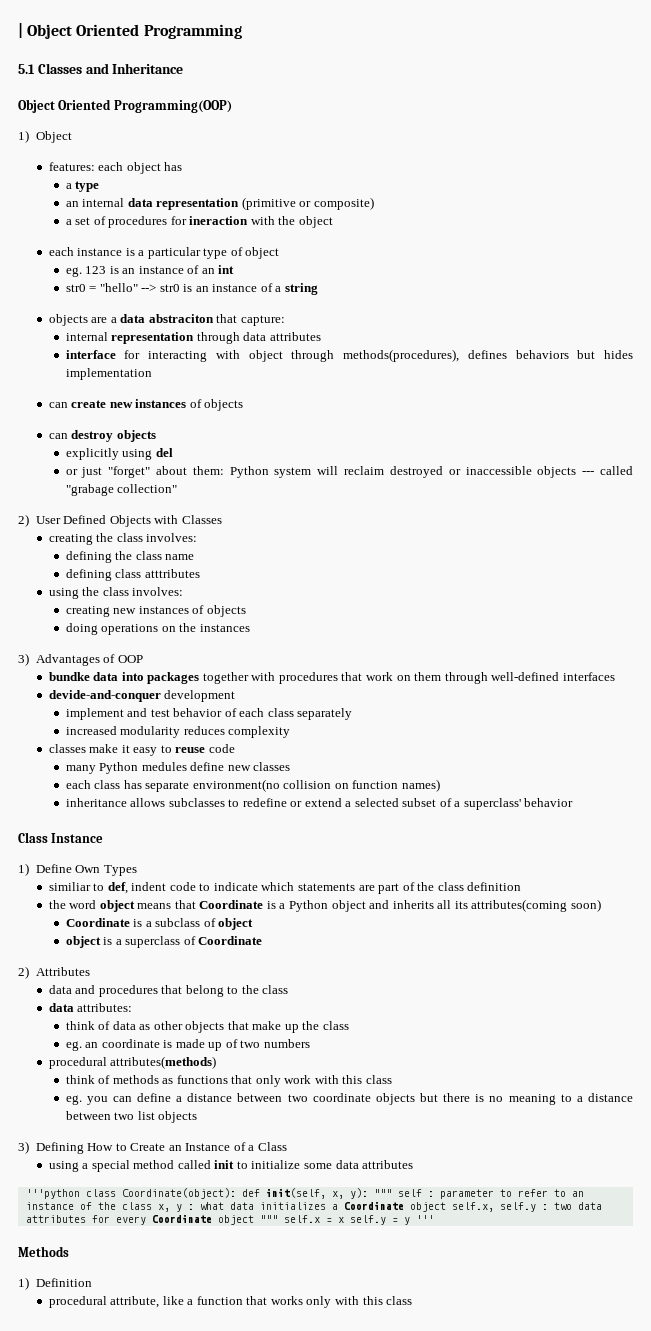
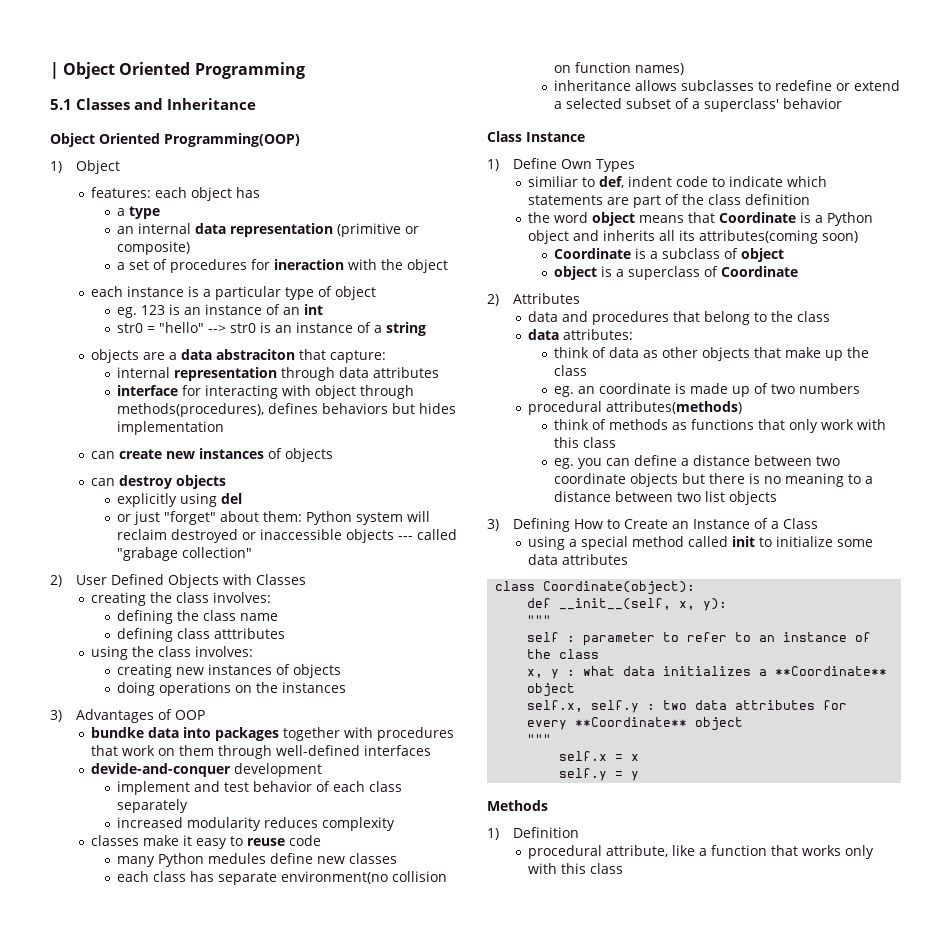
[25,1189,80,1199] '''python -> (628, 559) none
[241,1188,326,1199] def init(self, -> [527,598,672,610] // def __init__(self,
[373,1189,392,1197] """ -> [527,615,552,625] // """ //
(152, 1206) none -> (600, 654) //
[343,1201,446,1212] Coordinate object -> [775,666,888,676] [527,683,576,697] **Coordinate** object //
[151,1214,278,1225] Coordinate object """ -> [575,717,744,731] [527,734,552,744] **Coordinate** object // """ //
(344, 1220) none -> (640, 757) //
[415,1215,434,1223] ''' -> (640, 776) none

